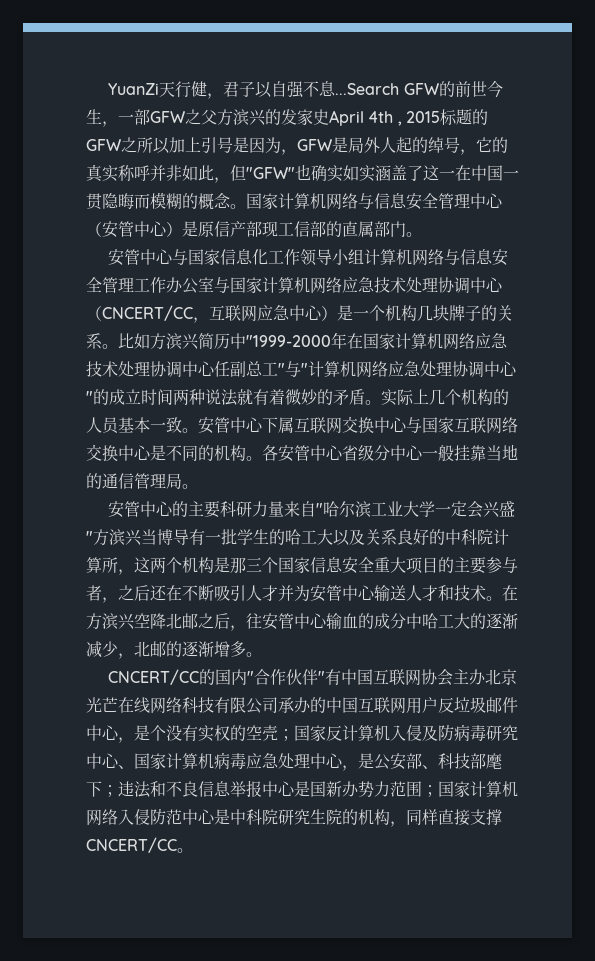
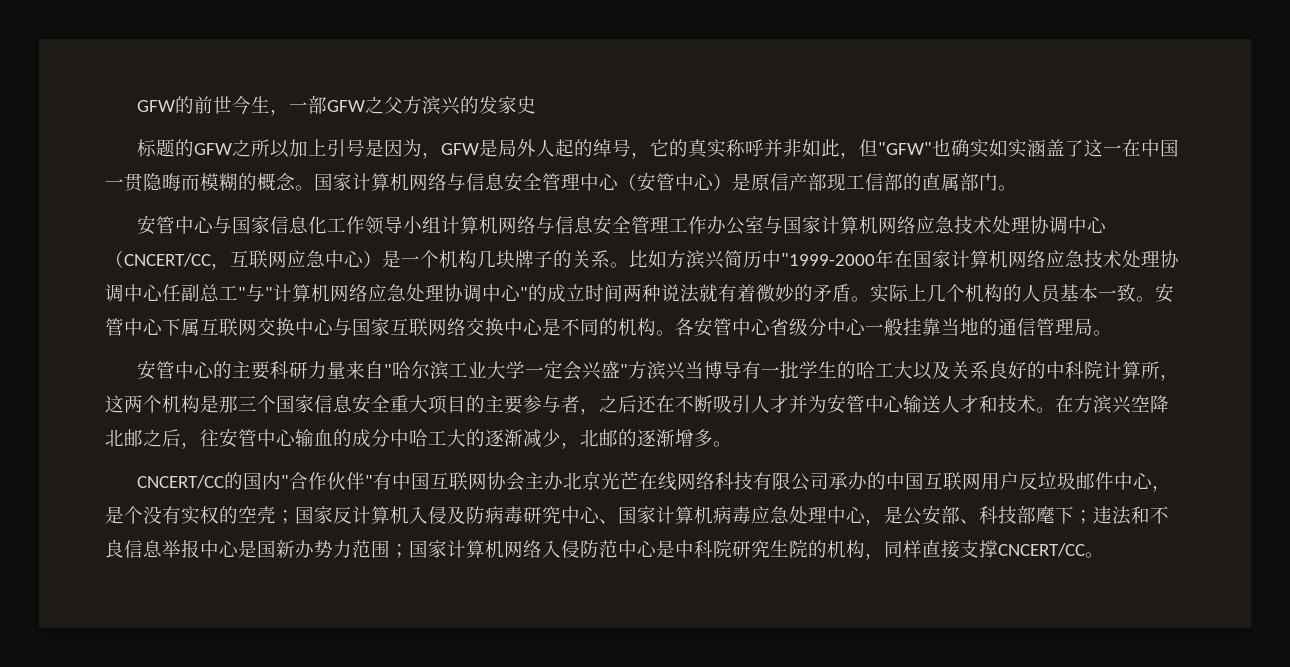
[108,81,400,99] YuanZi天行健，君子以自强不息...Search -> (136, 106) none
[329,110,440,126] April 4th , 2015 -> (536, 105) //

